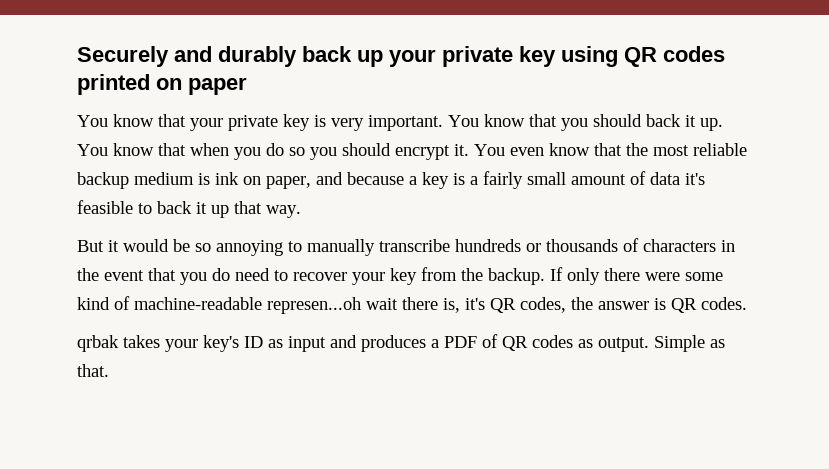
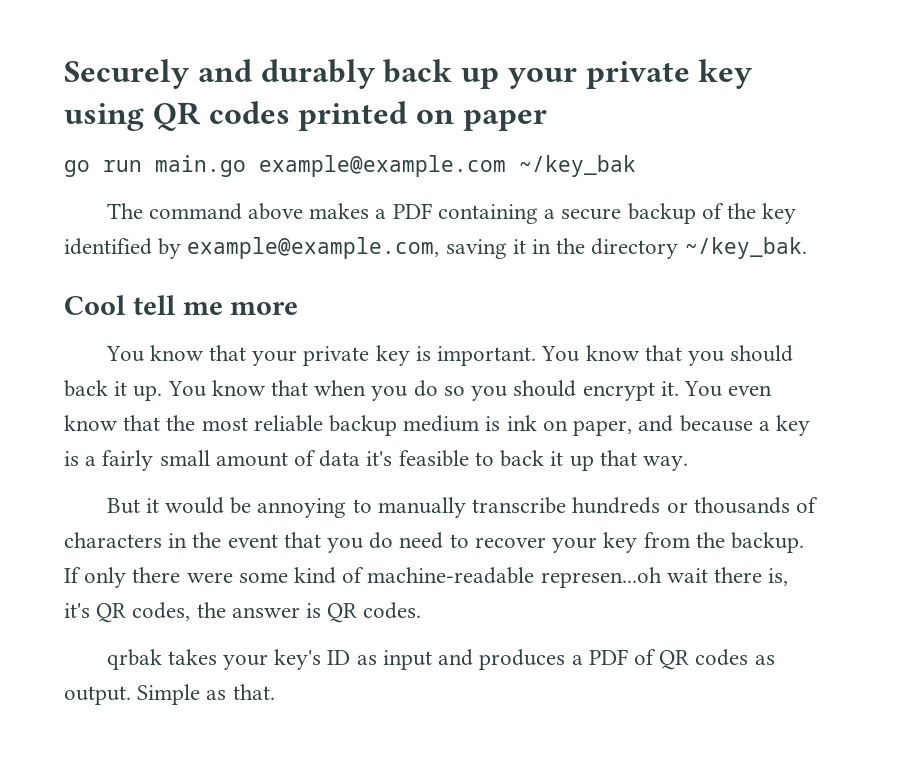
(247, 86) none -> [64,155,636,177] [106,203,797,224] [64,237,807,259] [64,295,299,315] // go run main.go example@example.com ~/key_bak // The command above makes a PDF containing a secure backup of the key identified by example@example.com, saving it in the directory ~/key_bak. // Cool tell me more
[331,118,364,131] very -> (431, 353) none
[195,243,211,252] so -> (252, 505) none

